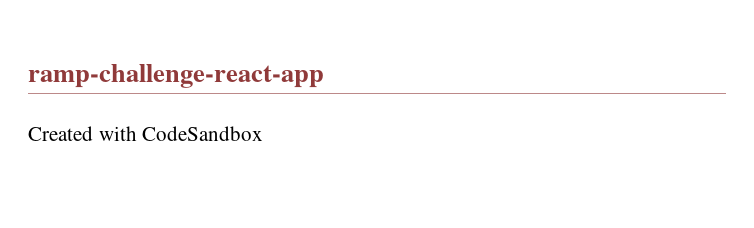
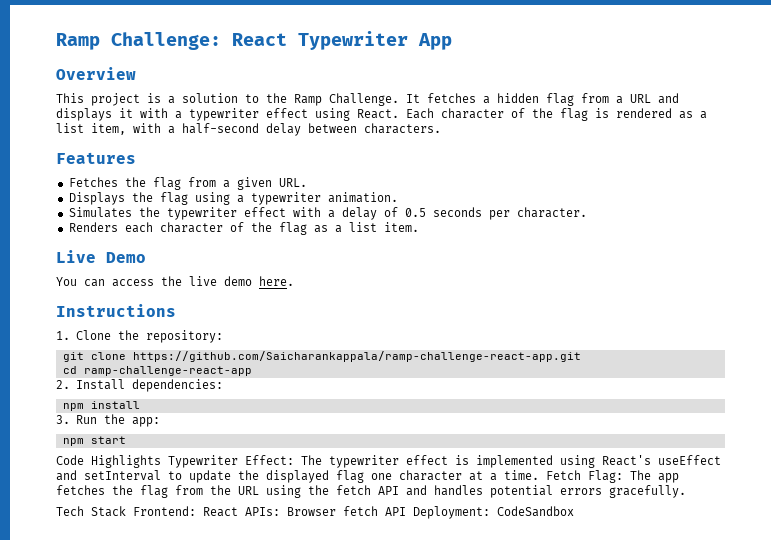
[28,64,324,88] [28,126,137,141] ramp-challenge-react-app // Created with -> [56,31,452,50] [56,67,136,80] [56,93,679,106] [56,108,707,121] [56,123,441,136] [56,152,136,164] [68,177,307,190] [68,192,398,205] [68,207,587,220] [68,222,419,235] [56,250,146,263] [56,276,294,287] [56,304,176,317] [56,330,224,343] [62,351,581,362] [62,366,252,376] [56,379,224,392] [62,401,140,411] [56,414,161,427] [62,436,126,446] [56,455,721,468] [56,470,679,483] [56,485,686,498] [56,506,490,519] Ramp Challenge: React Typewriter App // Overview // This project is a solution to the Ramp Challenge. It fetches a hidden flag from a URL and displays it with a typewriter effect using React. Each character of the flag is rendered as a list item, with a half-second delay between characters. // Features // Fetches the flag from a given URL. // Displays the flag using a typewriter animation. // Simulates the typewriter effect with a delay of 0.5 seconds per character. // Renders each character of the flag as a list item. // Live Demo // You can access the live demo here. // Instructions // 1. Clone the repository: // git clone https://github.com/Saicharankappala/ramp-challenge-react-app.git // cd ramp-challenge-react-app // 2. Install dependencies: // npm install // 3. Run the app: // npm start // Code Highlights Typewriter Effect: The typewriter effect is implemented using React's useEffect and setInterval to update the displayed flag one character at a time. Fetch Flag: The app fetches the flag from the URL using the fetch API and handles potential errors gracefully. // Tech Stack Frontend: React APIs: Browser fetch API Deployment:

